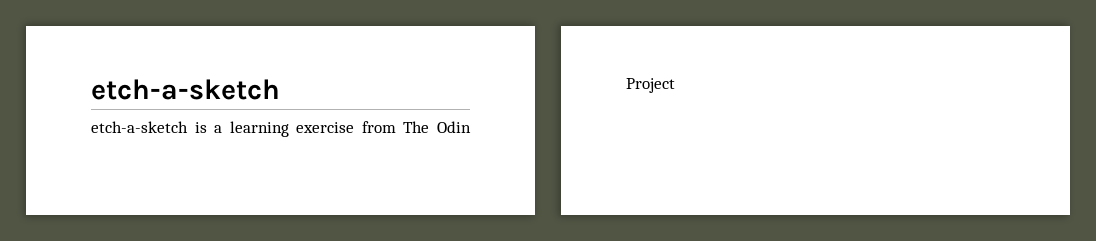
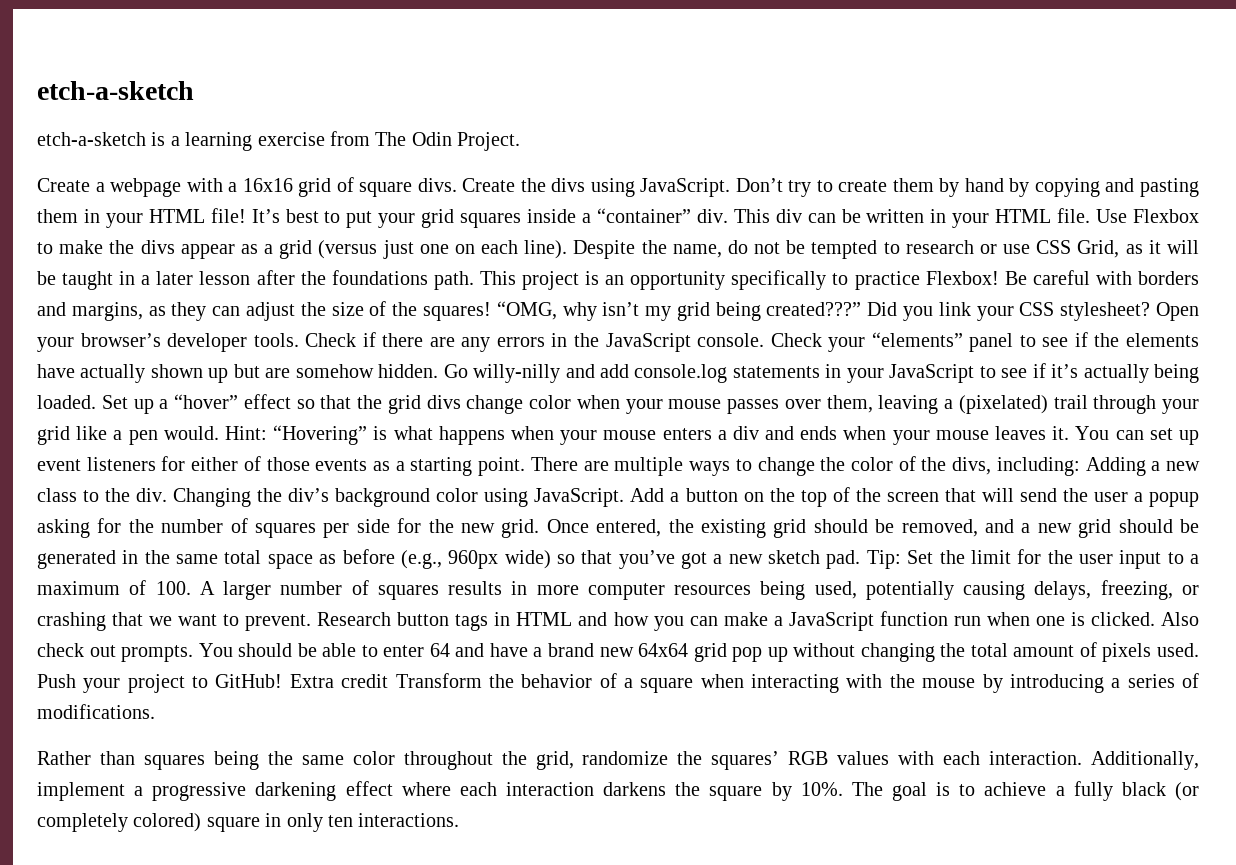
[626,78,675,93] Project -> [457,132,521,151] [37,177,1199,197] [37,208,1199,228] [37,240,1200,259] [37,270,1200,290] [37,301,1199,321] [37,332,1199,352] [37,363,1200,383] [37,394,1199,414] [37,425,1200,445] [37,456,1201,476] [37,487,1199,507] [37,518,1199,538] [37,549,1200,569] [37,580,1200,600] [37,611,1199,631] [37,642,1199,662] [37,673,1199,693] [37,704,155,719] [37,751,1199,770] [37,781,1199,801] [37,813,460,832] Project. // Create a webpage with a 16x16 grid of square divs. Create the divs using JavaScript. Don’t try to create them by hand by copying and pasting them in your HTML file! It’s best to put your grid squares inside a “container” div. This div can be written in your HTML file. Use Flexbox to make the divs appear as a grid (versus just one on each line). Despite the name, do not be tempted to research or use CSS Grid, as it will be taught in a later lesson after the foundations path. This project is an opportunity specifically to practice Flexbox! Be careful with borders and margins, as they can adjust the size of the squares! “OMG, why isn’t my grid being created???” Did you link your CSS stylesheet? Open your browser’s developer tools. Check if there are any errors in the JavaScript console. Check your “elements” panel to see if the elements have actually shown up but are somehow hidden. Go willy-nilly and add console.log statements in your JavaScript to see if it’s actually being loaded. Set up a “hover” effect so that the grid divs change color when your mouse passes over them, leaving a (pixelated) trail through your grid like a pen would. Hint: “Hovering” is what happens when your mouse enters a div and ends when your mouse leaves it. You can set up event listeners for either of those events as a starting point. There are multiple ways to change the color of the divs, including: Adding a new class to the div. Changing the div’s background color using JavaScript. Add a button on the top of the screen that will send the user a popup asking for the number of squares per side for the new grid. Once entered, the existing grid should be removed, and a new grid should be generated in the same total space as before (e.g., 960px wide) so that you’ve got a new sketch pad. Tip: Set the limit for the user input to a maximum of 100. A larger number of squares results in more computer resources being used, potentially causing delays, freezing, or crashing that we want to prevent. Research button tags in HTML and how you can make a JavaScript function run when one is clicked. Also check out prompts. You should be able to enter 64 and have a brand new 64x64 grid pop up without changing the total amount of pixels used. Push your project to GitHub! Extra credit Transform the behavior of a square when interacting with the mouse by introducing a series of modifications. // Rather than squares being the same color throughout the grid, randomize the squares’ RGB values with each interaction. Additionally, implement a progressive darkening effect where each interaction darkens the square by 10%. The goal is to achieve a fully black (or completely colored) square in only ten interactions.

